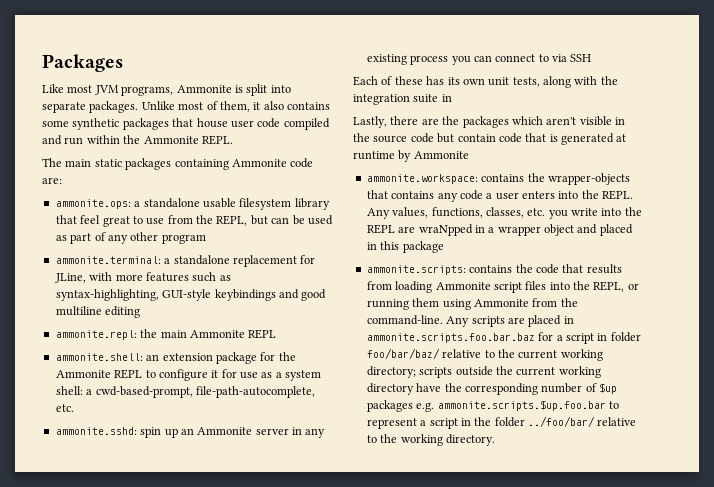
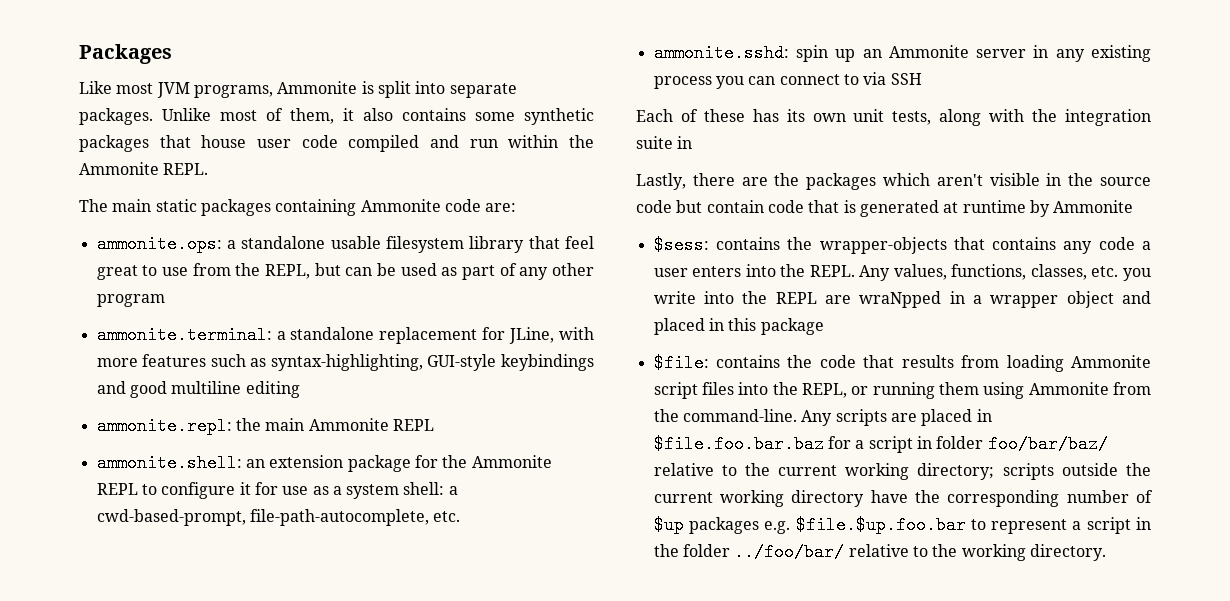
[366,174,478,184] ammonite.workspace: -> [653,236,709,254] $sess:
[366,265,466,275] ammonite.scripts: -> [653,354,709,372] $file:
[366,333,535,343] ammonite.scripts.foo.bar.baz -> [653,435,824,453] $file.foo.bar.baz
[437,400,606,411] ammonite.scripts.$up.foo.bar -> [795,516,966,534] $file.$up.foo.bar

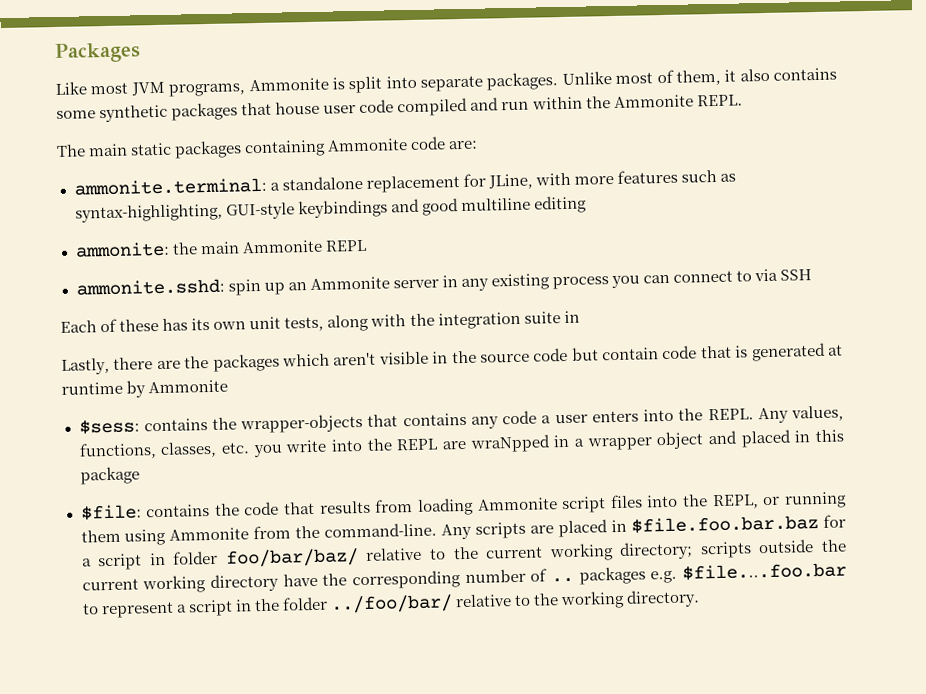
[96,235,594,253] [96,263,594,280] [96,294,165,307] // ammonite.ops: a standalone usable filesystem library that feel great to use from the REPL, but can be used as part of any other program -> (479, 145) none
[96,417,232,435] ammonite.repl: -> [74,241,170,258] ammonite:
[96,454,552,472] [96,482,458,499] [96,509,461,526] // ammonite.shell: an extension package for the Ammonite REPL to configure it for use as a system shell: a cwd-based-prompt, file-path-autocomplete, etc. -> (367, 245) none
[653,516,684,534] $up -> [550,577,574,583] ..
[795,516,966,534] $file.$up.foo.bar -> [682,562,848,581] $file....foo.bar

